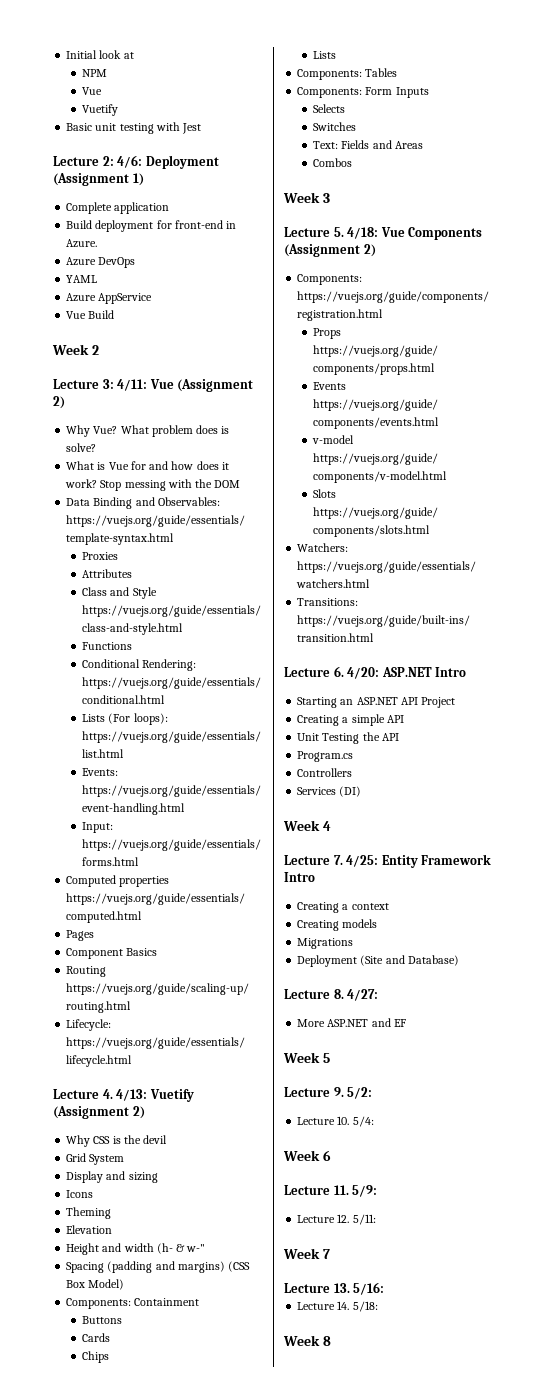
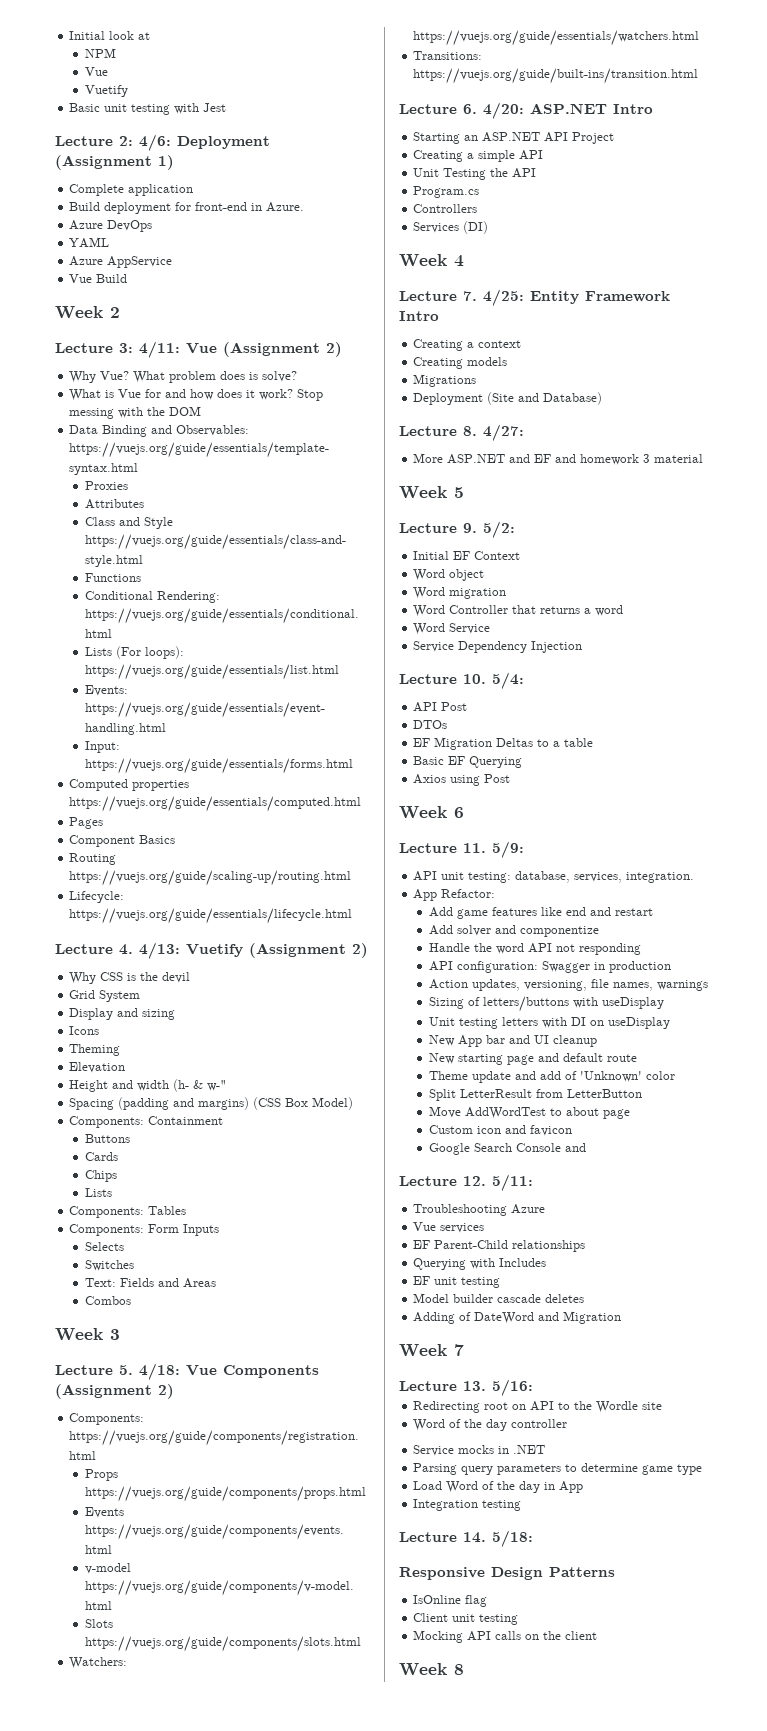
(406, 1023) none -> [555,454,704,465] and homework 3 material
[297,1116,374,1127] Lecture 10. 5/4: -> [413,551,521,560] [413,569,485,581] [413,587,507,599] [413,605,624,617] [413,623,491,635] [413,641,583,653] [399,672,524,689] [413,702,468,712] [413,720,448,729] [413,737,594,750] [413,756,523,768] [413,774,511,786] Initial EF Context // Word object // Word migration // Word Controller that returns a word // Word Service // Service Dependency Injection // Lecture 10. 5/4: // API Post // DTOs // EF Migration Deltas to a table // Basic EF Querying // Axios using Post
[297,1214,376,1225] Lecture 12. 5/11: -> [413,871,695,883] [413,889,496,901] [428,907,653,919] [428,925,599,937] [428,943,641,955] [428,961,671,973] [428,979,708,991] [428,996,664,1012] [428,1017,670,1029] [428,1035,597,1047] [428,1053,637,1065] [428,1071,675,1083] [428,1089,642,1101] [428,1106,630,1119] [428,1125,572,1136] [428,1143,586,1155] [399,1174,533,1191] [413,1204,546,1216] [413,1222,485,1233] [413,1240,586,1252] [413,1258,547,1270] [413,1276,501,1288] [413,1293,585,1303] [413,1311,622,1324] API unit testing: database, services, integration. // App Refactor: // Add game features like end and restart // Add solver and componentize // Handle the word API not responding // API configuration: Swagger in production // Action updates, versioning, file names, warnings // Sizing of letters/buttons with useDisplay // Unit testing letters with DI on useDisplay // New App bar and UI cleanup // New starting page and default route // Theme update and add of 'Unknown' color // Split LetterResult from LetterButton // Move AddWordTest to about page // Custom icon and favicon // Google Search Console and // Lecture 12. 5/11: // Troubleshooting Azure // Vue services // EF Parent-Child relationships // Querying with Includes // EF unit testing // Model builder cascade deletes // Adding of DateWord and Migration
[297,1301,378,1312] Lecture 14. 5/18: -> [413,1401,663,1413] [413,1419,568,1431] [413,1445,546,1456] [413,1463,703,1475] [413,1481,584,1493] [413,1499,522,1511] [399,1530,533,1547] [399,1567,615,1580] [413,1595,488,1607] [413,1613,519,1625] [413,1630,598,1643] Redirecting root on API to the Wordle site // Word of the day controller // Service mocks in .NET // Parsing query parameters to determine game type // Load Word of the day in App // Integration testing // Lecture 14. 5/18: // Responsive Design Patterns // IsOnline flag // Client unit testing // Mocking API calls on the client

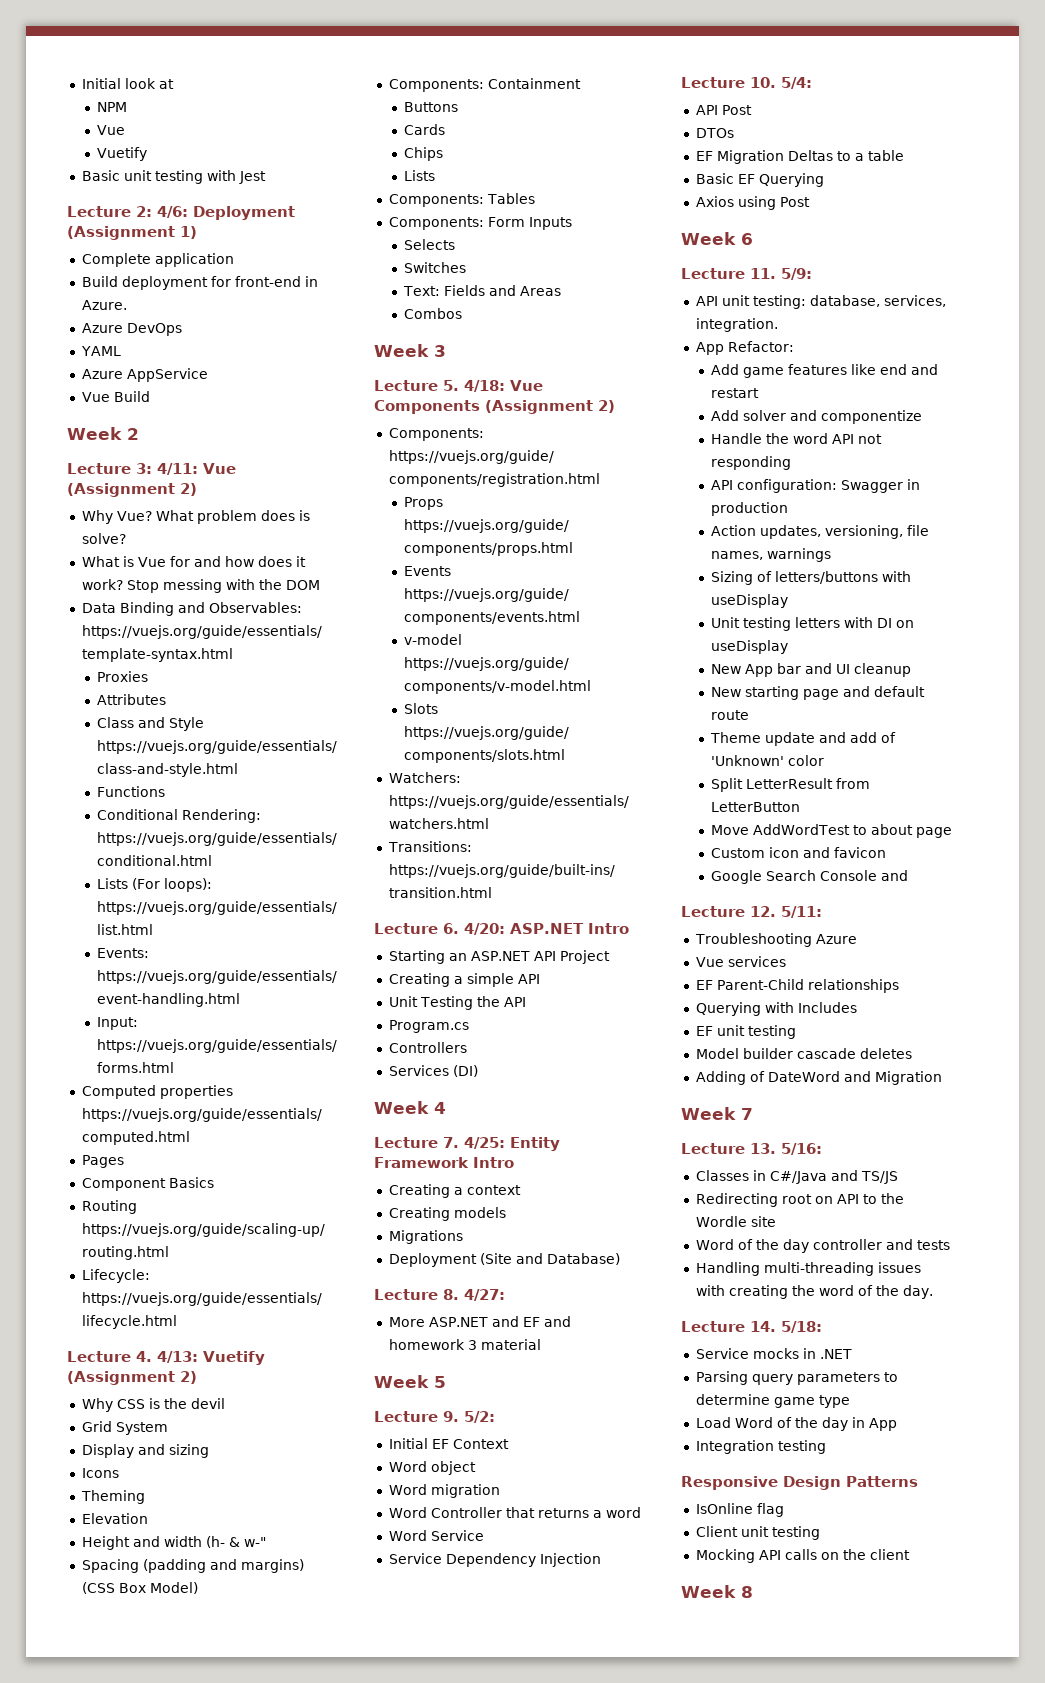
(533, 1387) none -> [695,1170,898,1184] // Classes in C#/Java and TS/JS
(568, 1423) none -> [885,1239,950,1250] [695,1262,921,1276] [695,1285,933,1299] [681,1321,822,1333] and tests // Handling multi-threading issues with creating the word of the day. // Lecture 14. 5/18:
[399,1530,533,1547] // Lecture 14. 5/18: -> (826, 1447) none

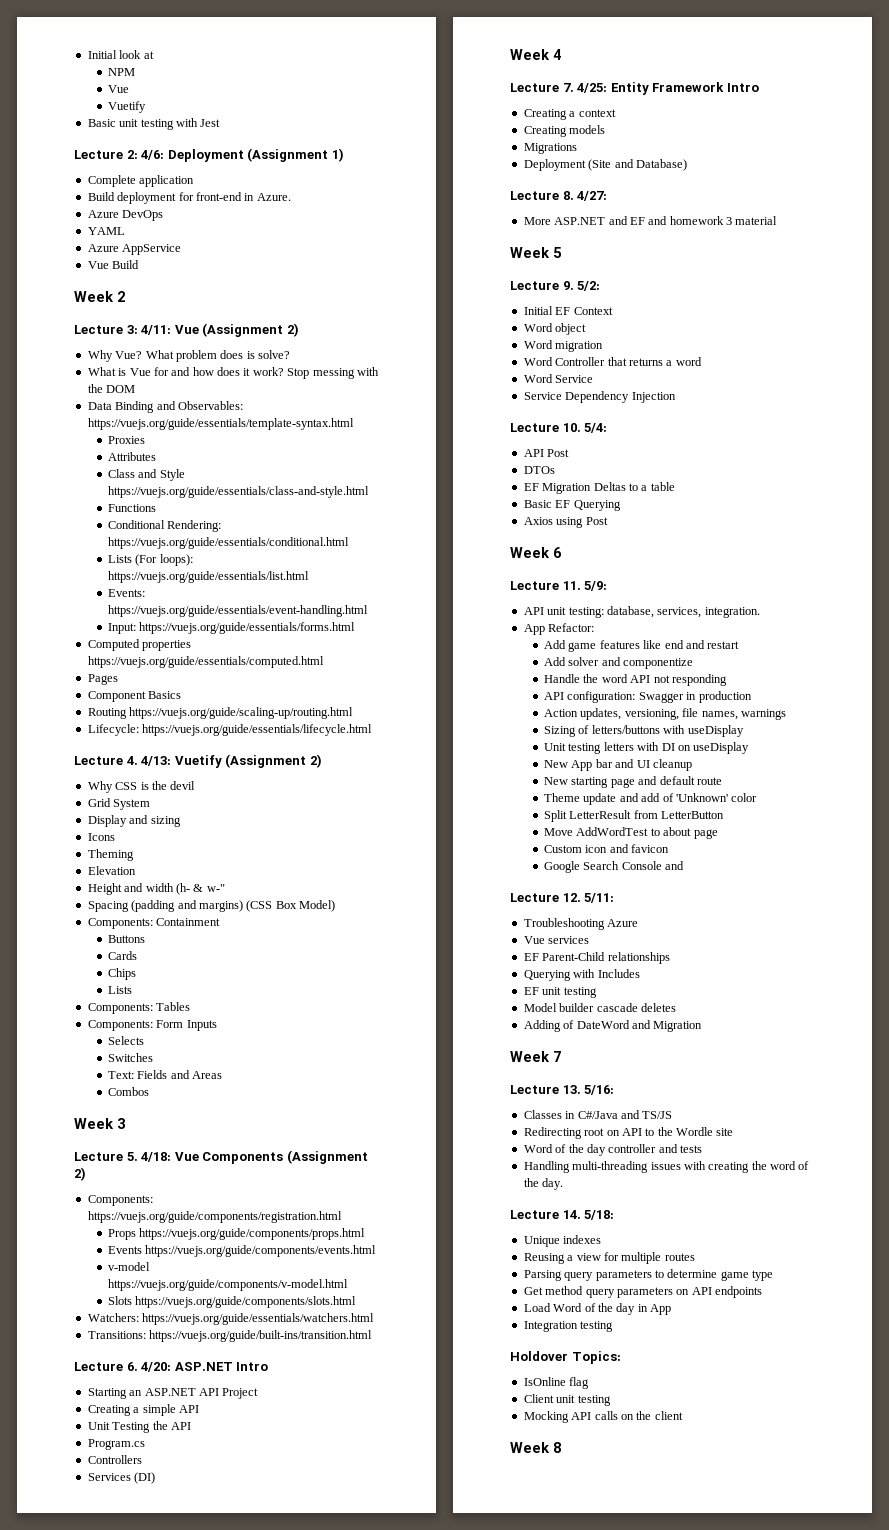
[695,1348,852,1359] Service mocks in .NET -> [523,1235,602,1247] [523,1252,695,1264] Unique indexes // Reusing a view for multiple routes
(850, 1401) none -> [523,1286,762,1298] // Get method query parameters on API endpoints
[681,1476,918,1490] Responsive Design Patterns -> [510,1351,621,1364] Holdover Topics:

